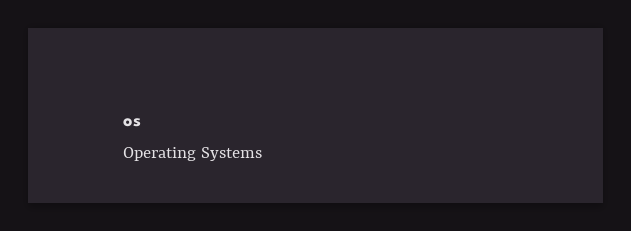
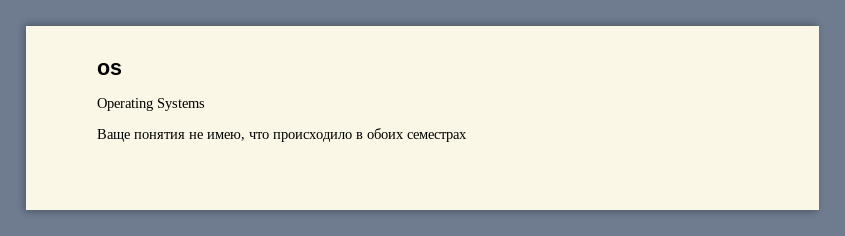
(262, 154) none -> [97,128,467,142] // Ваще понятия не имею, что происходило в обоих семестрах

